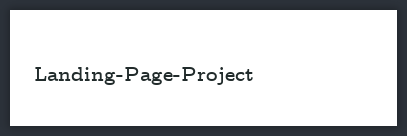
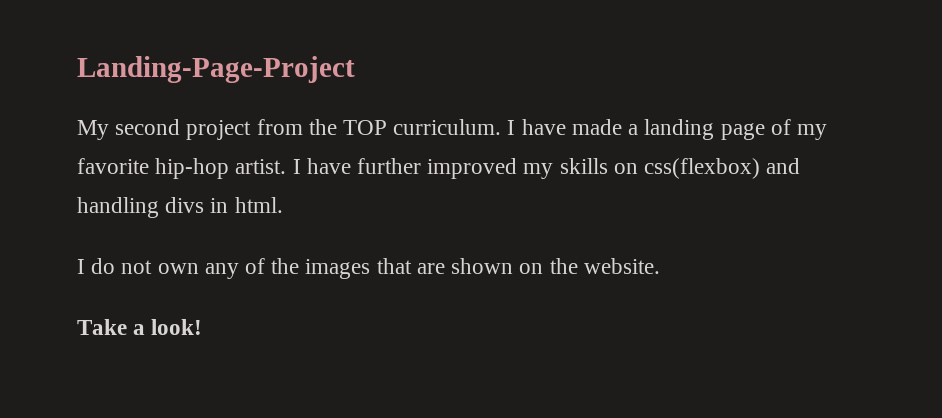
(254, 76) none -> [77,119,827,140] [77,158,801,179] [77,197,283,218] [77,258,660,279] [77,319,203,335] // My second project from the TOP curriculum. I have made a landing page of my favorite hip-hop artist. I have further improved my skills on css(flexbox) and handling divs in html. // I do not own any of the images that are shown on the website. // Take a look!

